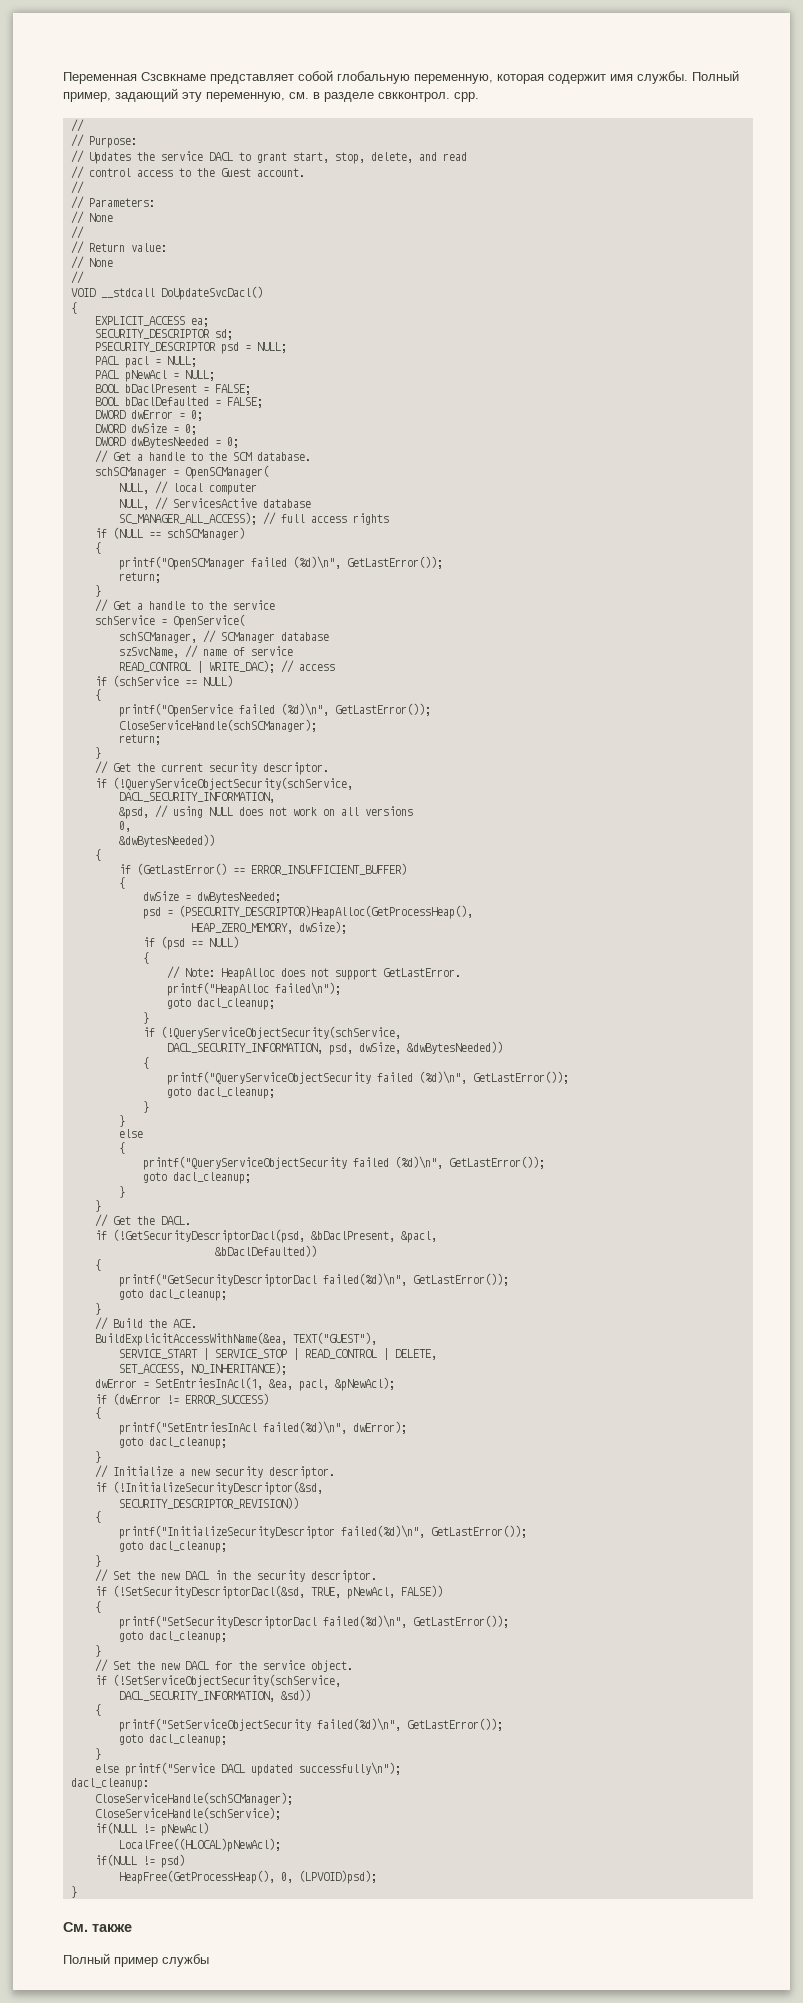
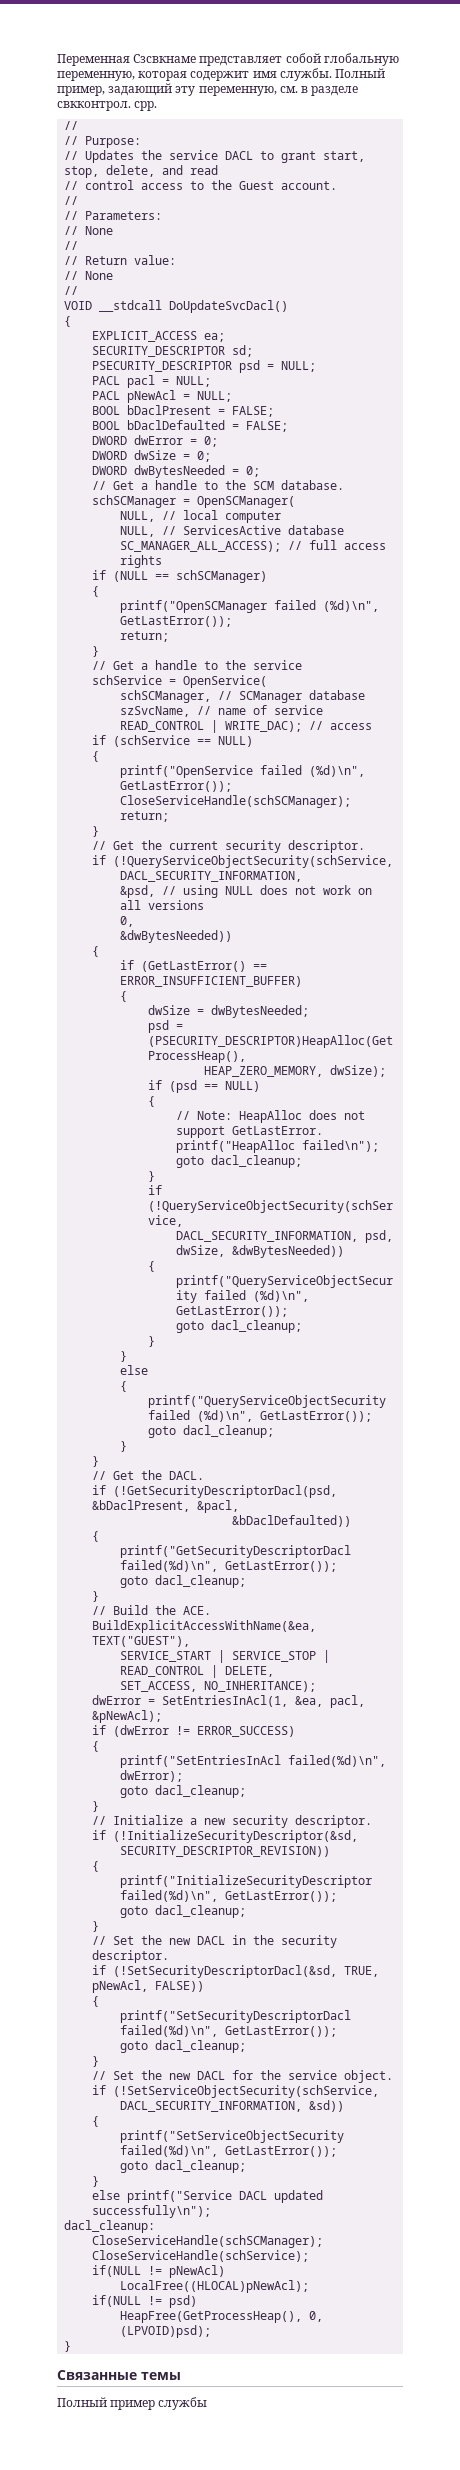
[63,1922,132,1932] См. также -> [57,2370,181,2380] Связанные темы

